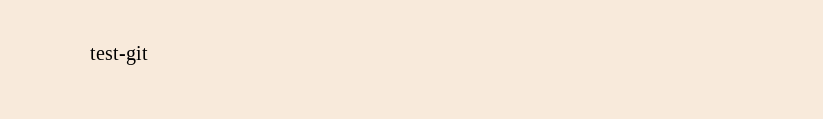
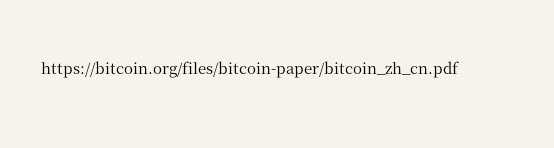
[90,46,148,65] test-git -> [41,61,459,78] https://bitcoin.org/files/bitcoin-paper/bitcoin_zh_cn.pdf

